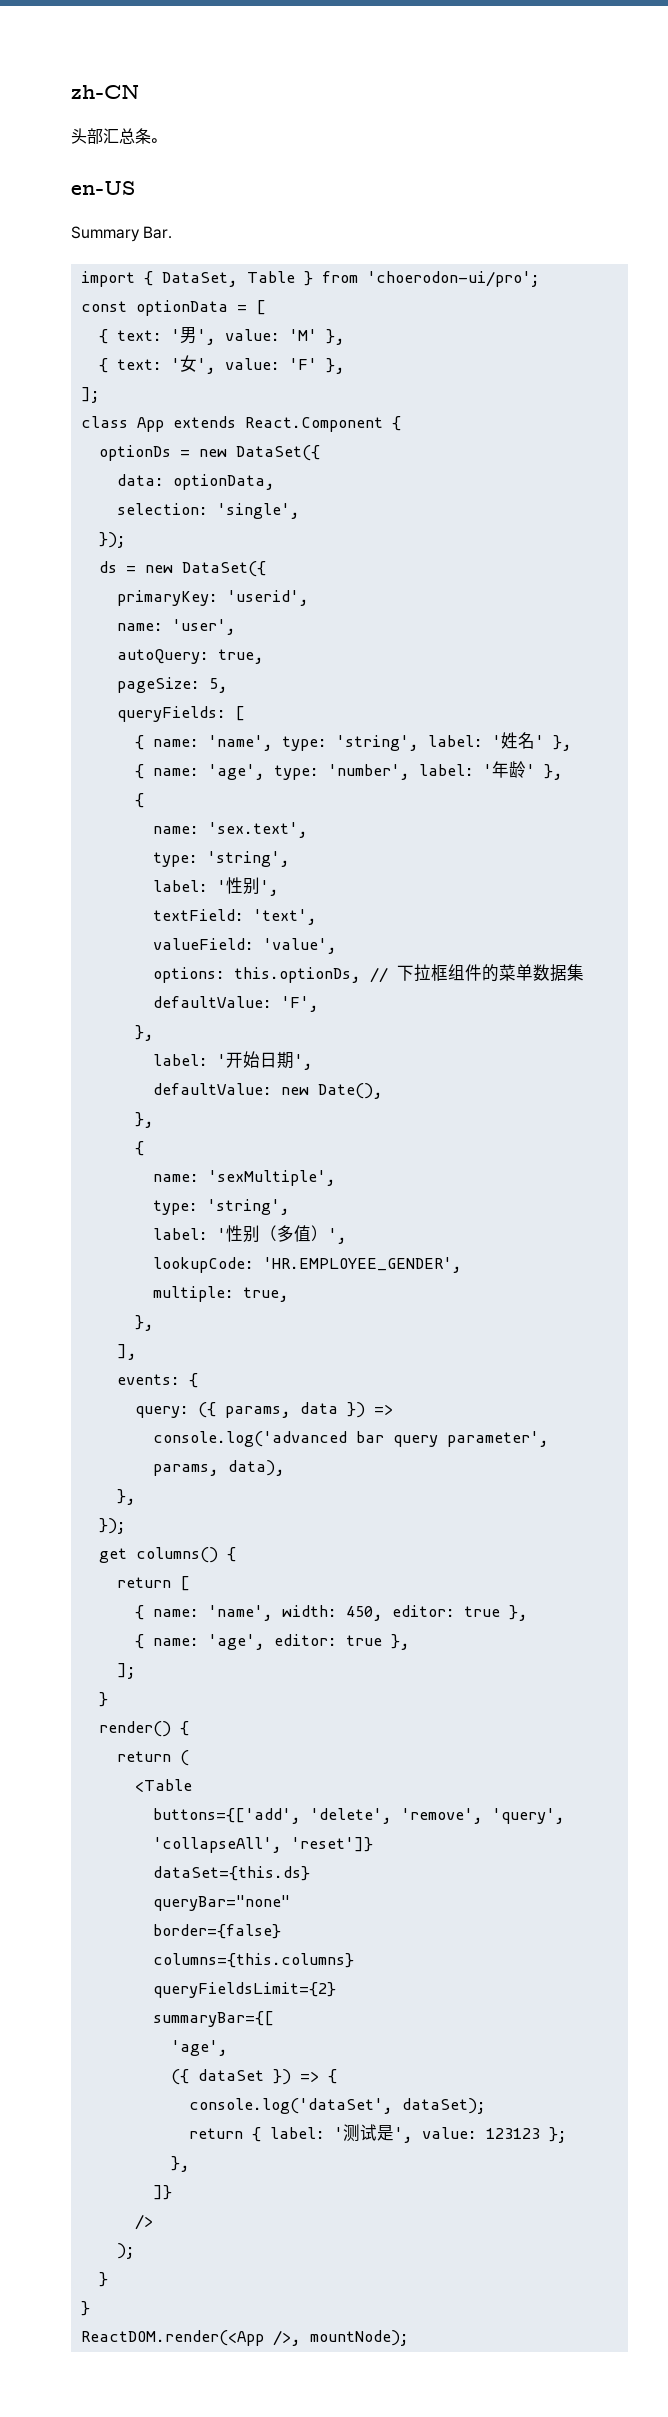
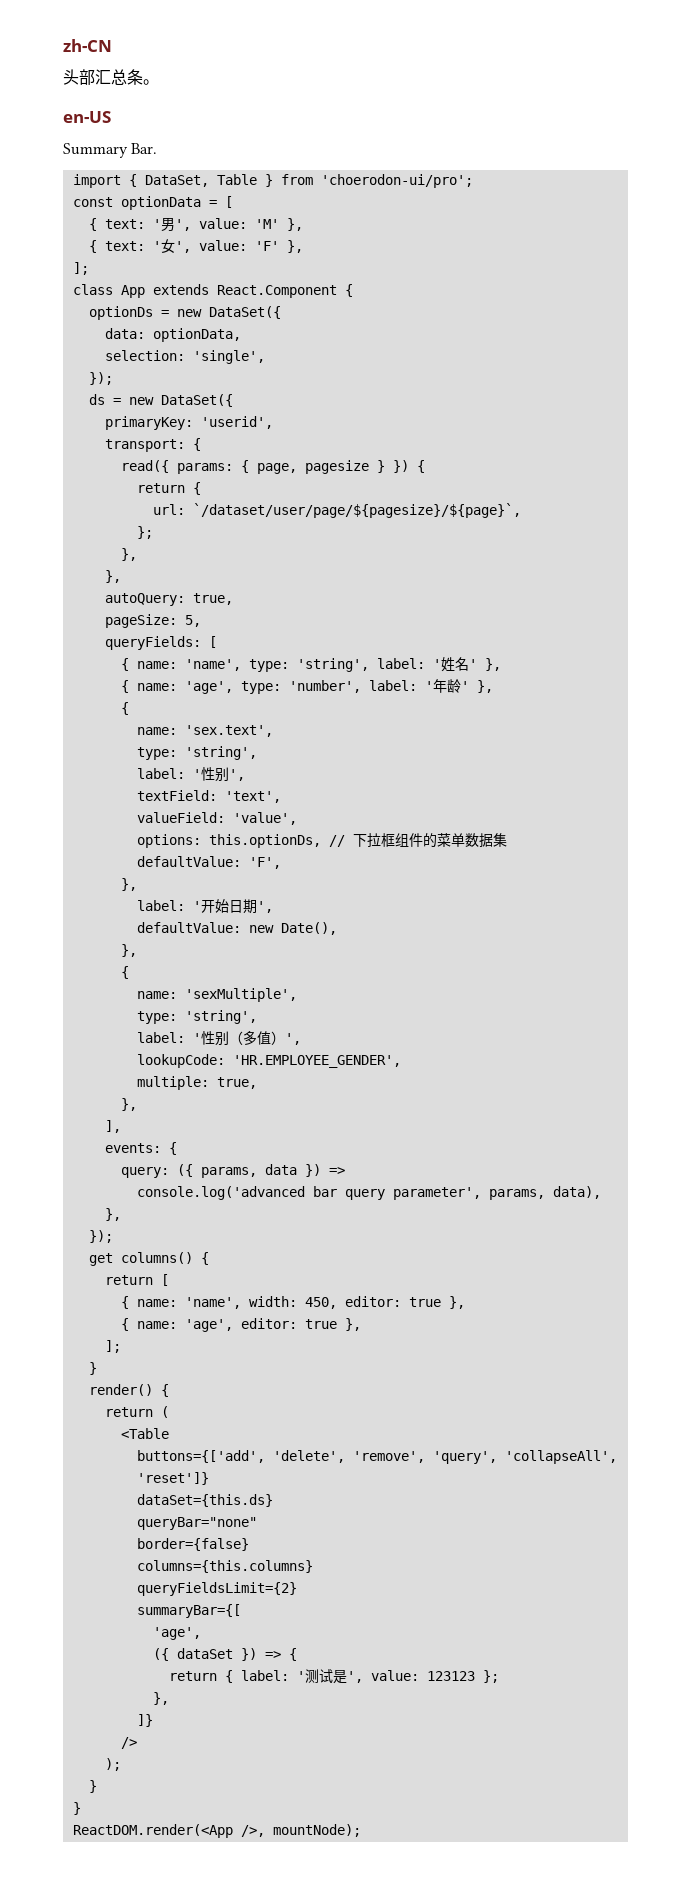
[116,619,236,635] name: 'user', -> [104,438,201,452] [120,460,425,474] [136,482,201,495] [152,503,521,518] [136,526,153,539] [120,548,137,561] [104,570,121,583] transport: { // read({ params: { page, pagesize } }) { // return { // url: `/dataset/user/page/${pagesize}/${page}`, // }; // }, // },
[188,2098,486,2114] // console.log('dataSet', dataSet); -> (297, 1654) none

